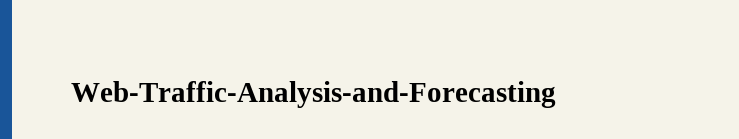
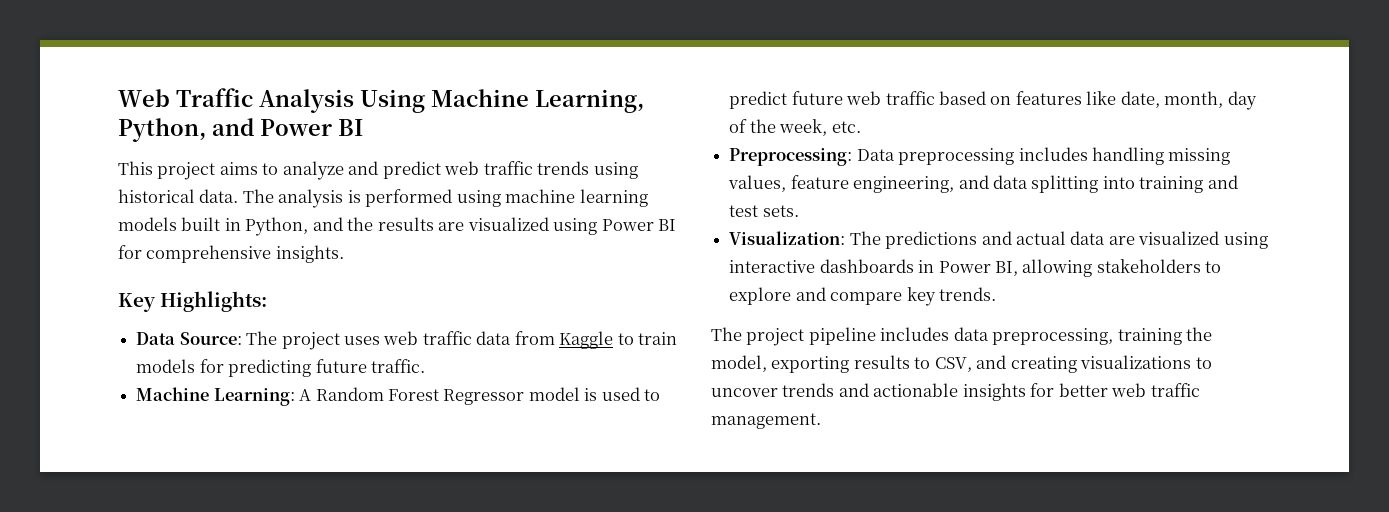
[71,81,556,108] Web-Traffic-Analysis-and-Forecasting -> [118,88,644,113] [118,118,363,142] [118,161,638,180] [118,189,648,208] [118,217,677,236] [118,245,344,263] [118,291,268,312] [136,331,678,350] [136,359,425,377] [136,387,661,406] [729,91,1257,110] [729,119,861,136] [729,147,1231,166] [728,175,1238,193] [729,205,799,217] [729,231,1268,249] [729,259,1222,277] [729,287,996,306] [711,327,1213,346] [711,355,1212,373] [711,383,1200,401] [711,413,821,429] Web Traffic Analysis Using Machine Learning, Python, and Power BI // This project aims to analyze and predict web traffic trends using historical data. The analysis is performed using machine learning models built in Python, and the results are visualized using Power BI for comprehensive insights. // Key Highlights: // Data Source: The project uses web traffic data from Kaggle to train models for predicting future traffic. // Machine Learning: A Random Forest Regressor model is used to predict future web traffic based on features like date, month, day of the week, etc. // Preprocessing: Data preprocessing includes handling missing values, feature engineering, and data splitting into training and test sets. // Visualization: The predictions and actual data are visualized using interactive dashboards in Power BI, allowing stakeholders to explore and compare key trends. // The project pipeline includes data preprocessing, training the model, exporting results to CSV, and creating visualizations to uncover trends and actionable insights for better web traffic management.

